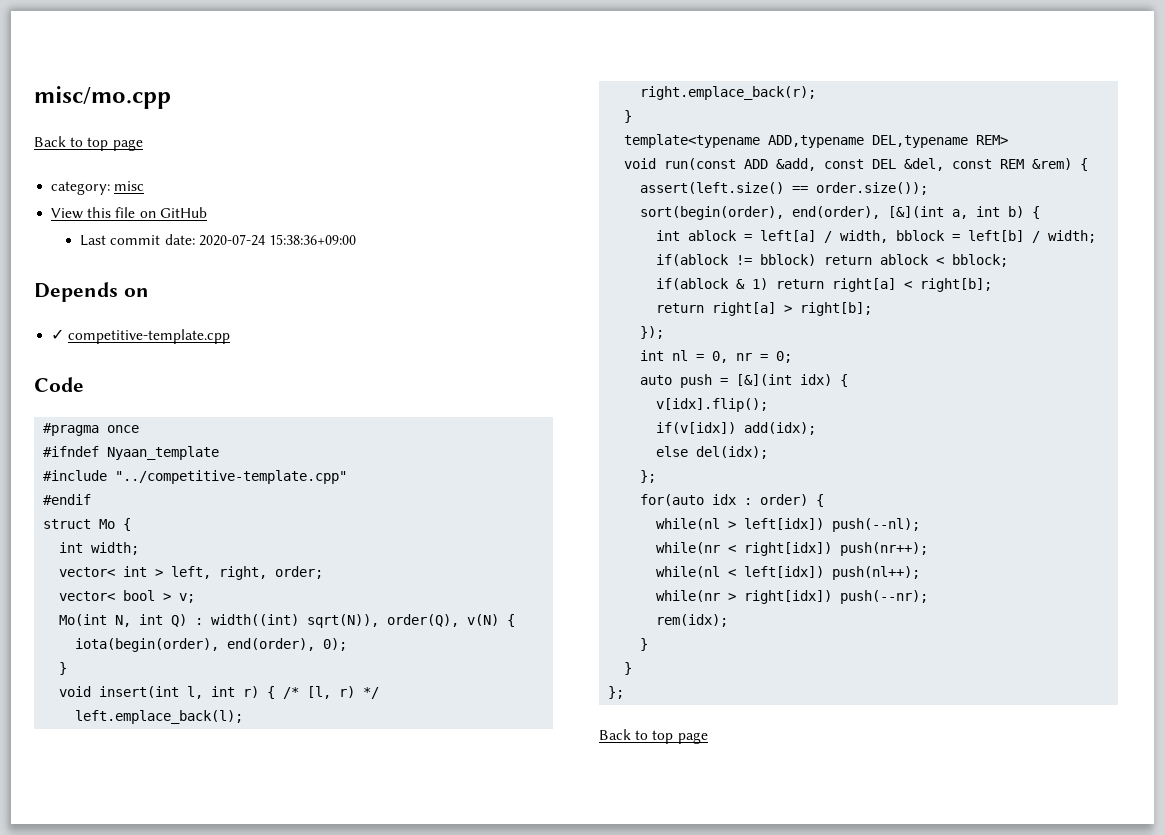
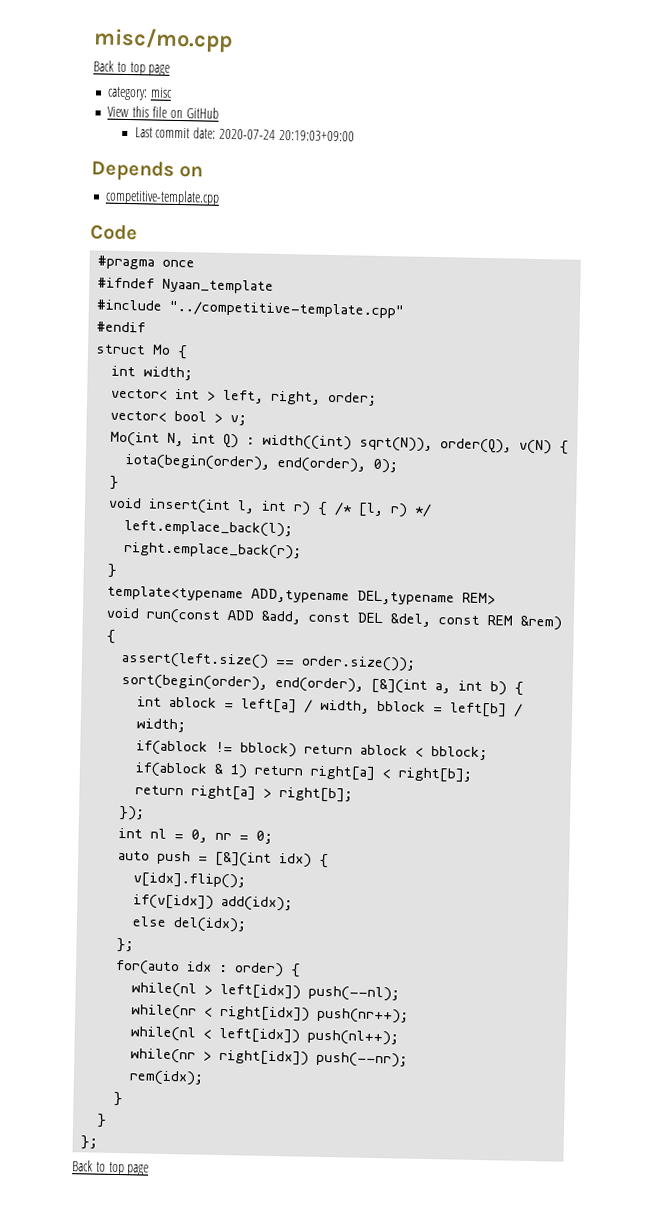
[268,234,356,245] 15:38:36+09:00 -> [278,129,355,142] 20:19:03+09:00
[51,329,65,340] ✓ -> (204, 172) none

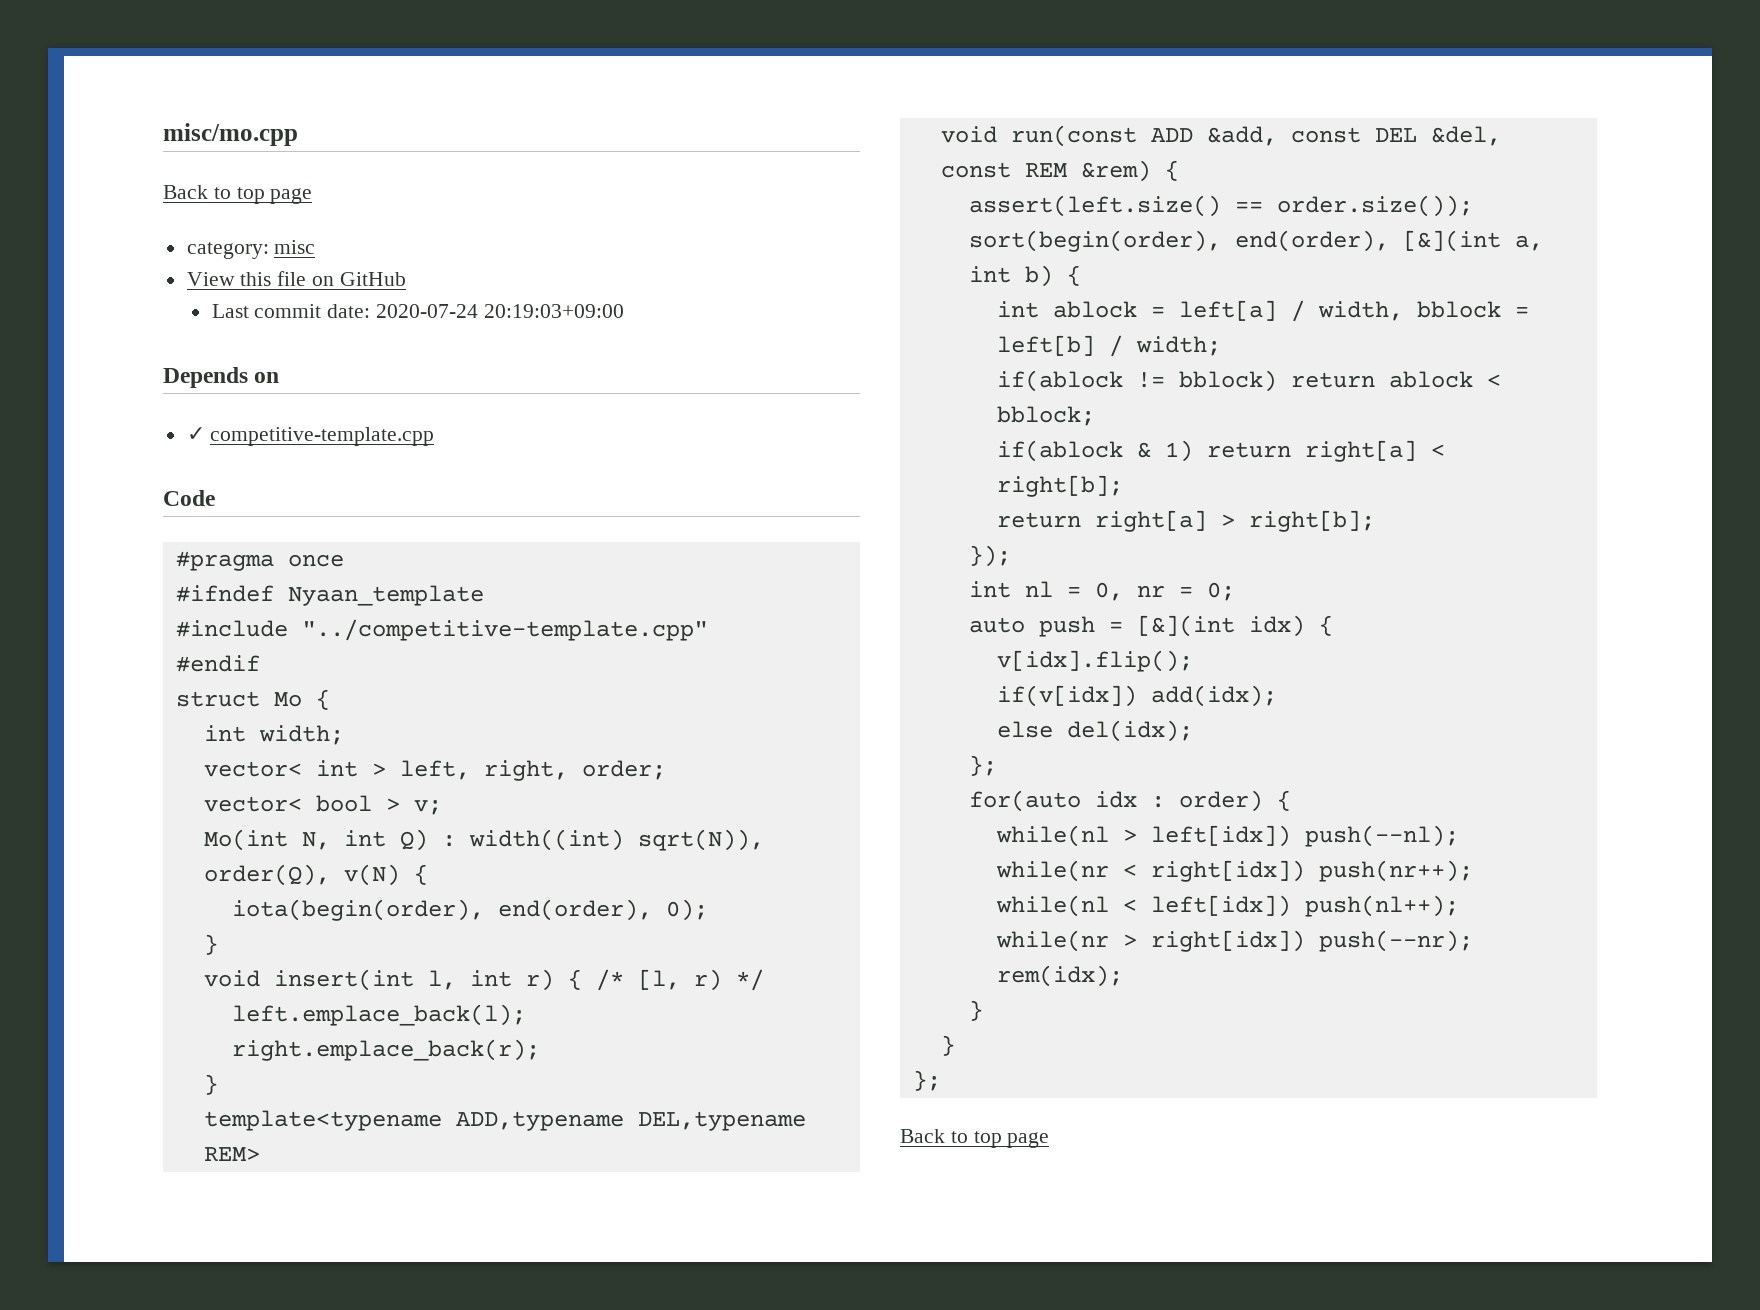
(204, 172) none -> [186,427,205,441] ✓

